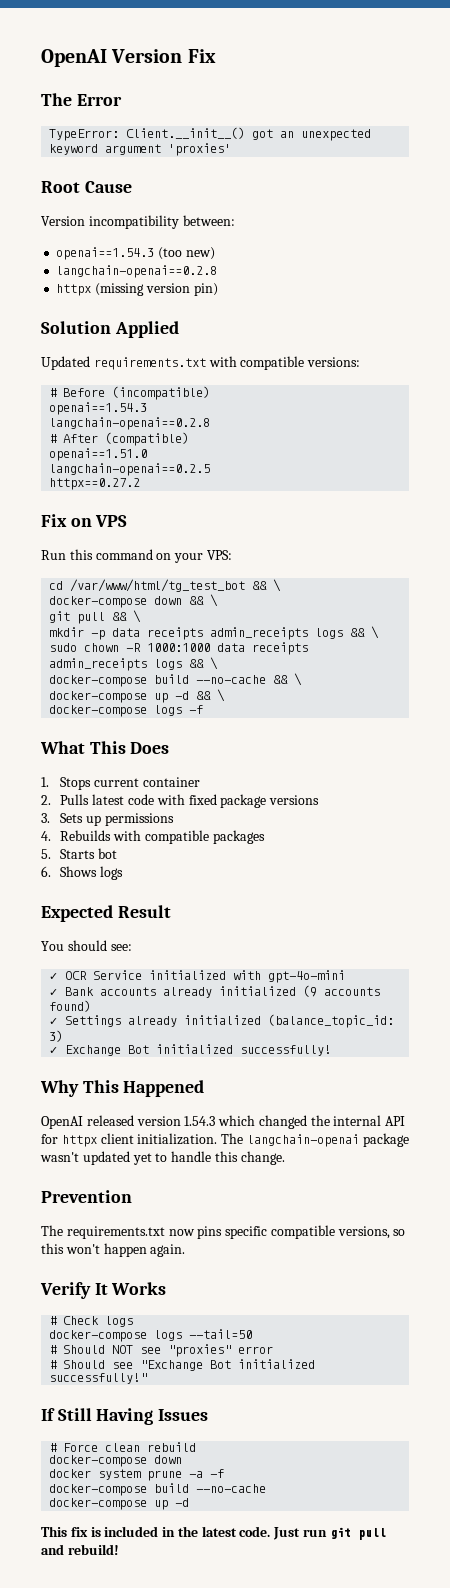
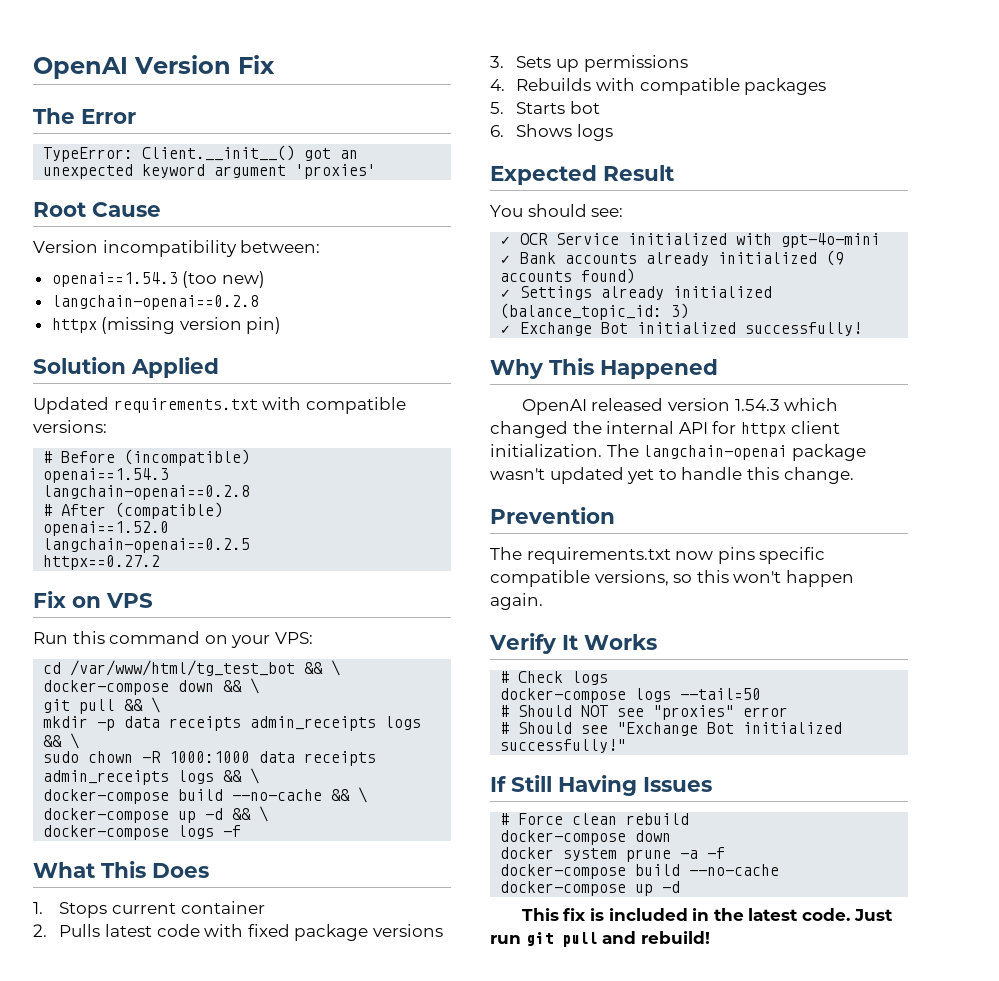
[49,448,148,461] openai==1.51.0 -> [43,521,170,536] openai==1.52.0

